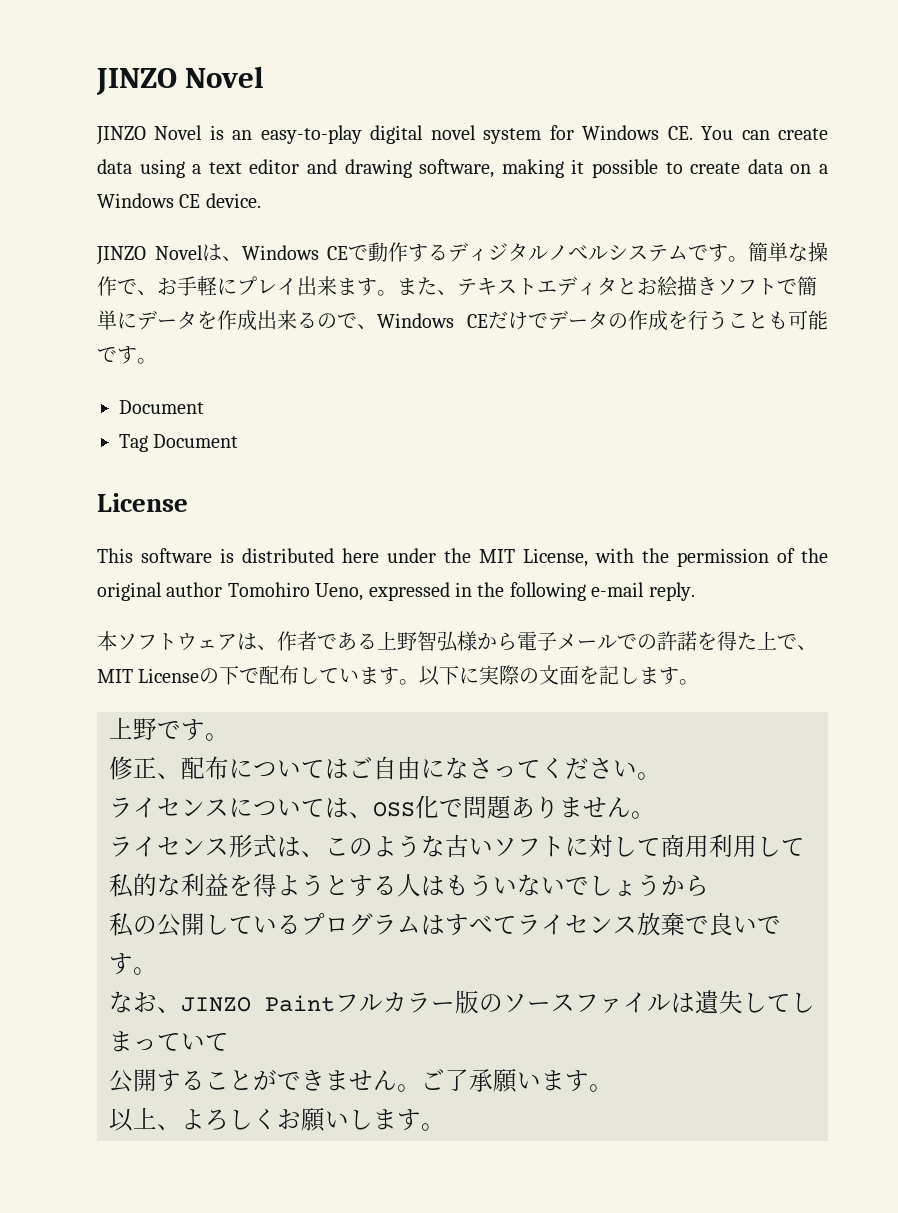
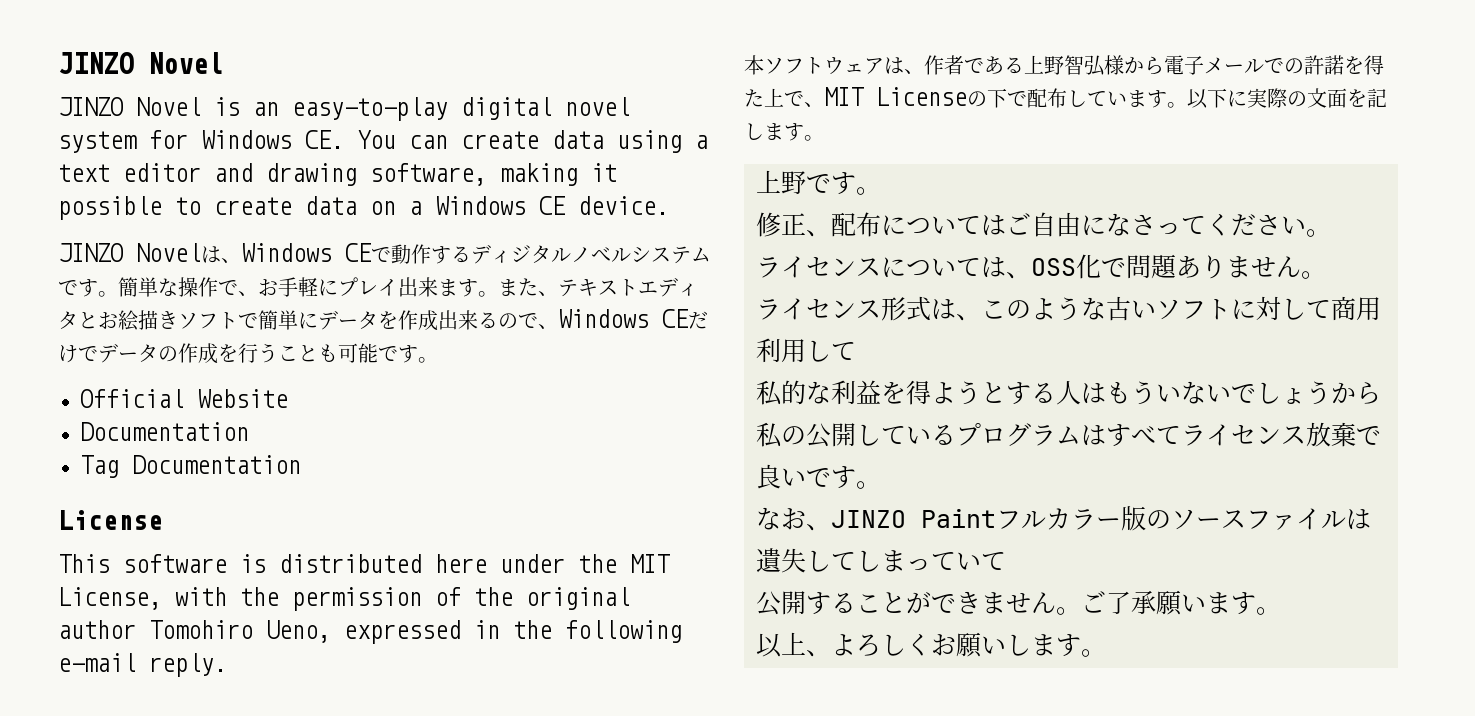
[119,400,204,414] Document -> [80,389,288,408] [80,422,249,441] Official Website // Documentation
[153,434,239,448] Document -> [132,455,301,474] Documentation

